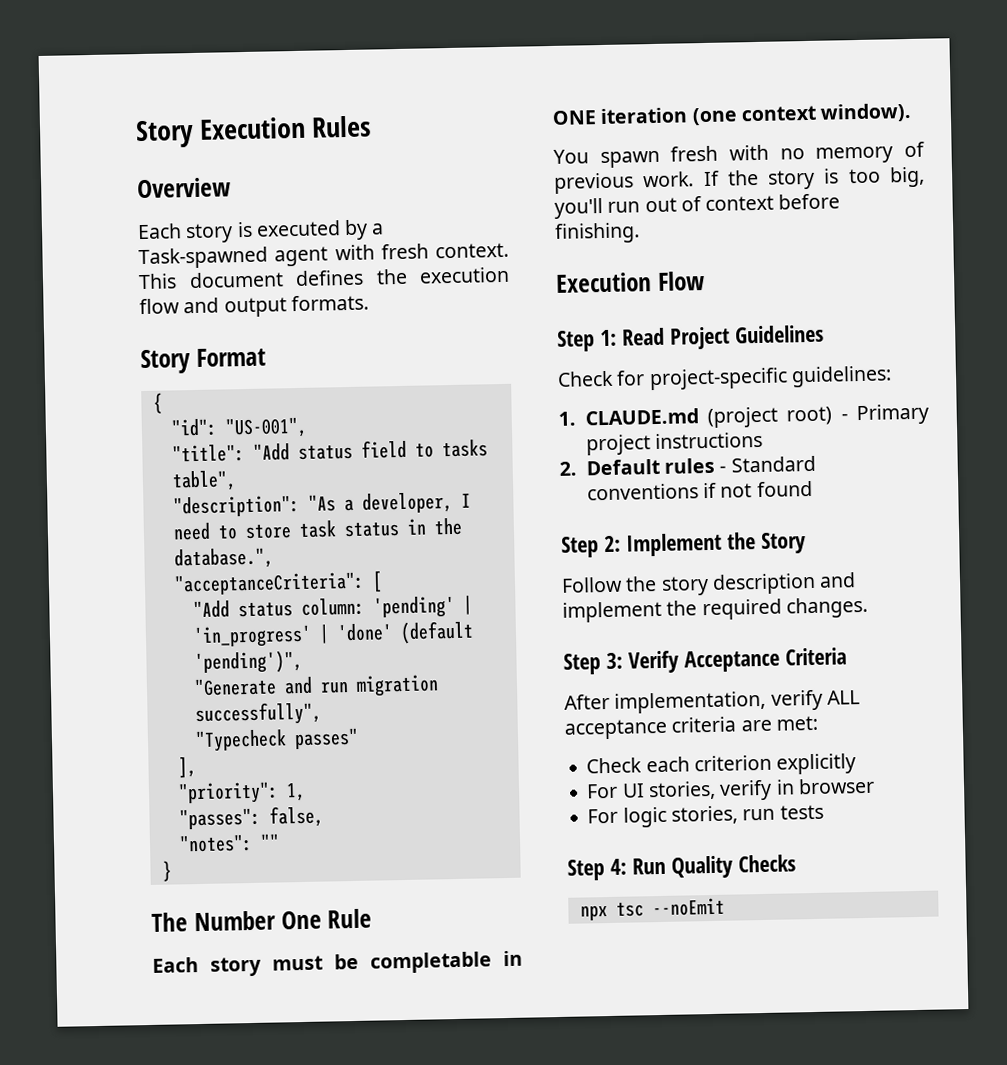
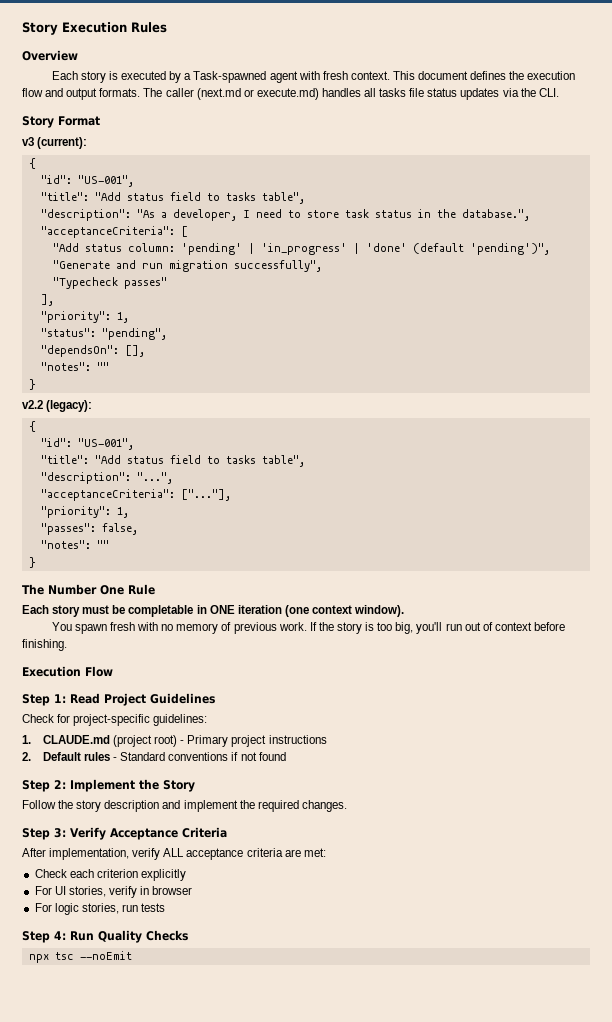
(369, 303) none -> [143,88,559,100] The caller (next.md or execute.md) handles all tasks file status updates via the CLI.
(266, 357) none -> [22,137,88,149] // v3 (current):
(306, 792) none -> [40,328,167,340] [40,345,145,357] [40,362,109,371] [28,379,36,390] [22,400,93,412] [28,421,36,432] [40,438,134,450] [40,455,305,467] [40,472,173,484] [40,489,231,501] [40,506,129,518] // "status": "pending", // "dependsOn": [], // "notes": "" // } // v2.2 (legacy): // { // "id": "US-001", // "title": "Add status field to tasks table", // "description": "...", // "acceptanceCriteria": ["..."], // "priority": 1,

